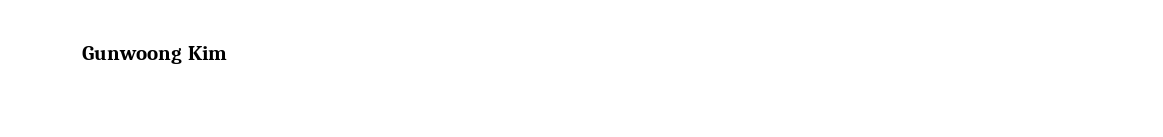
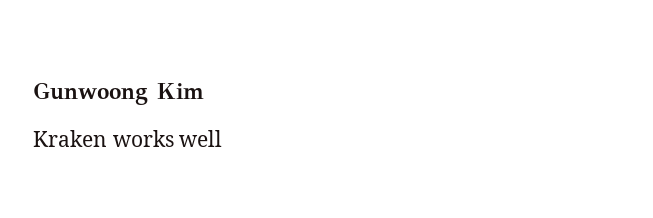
(227, 53) none -> [33,130,223,147] // Kraken works well

